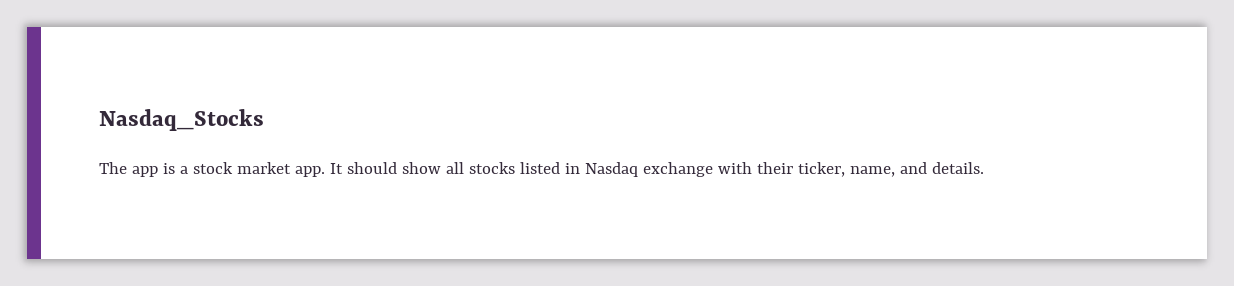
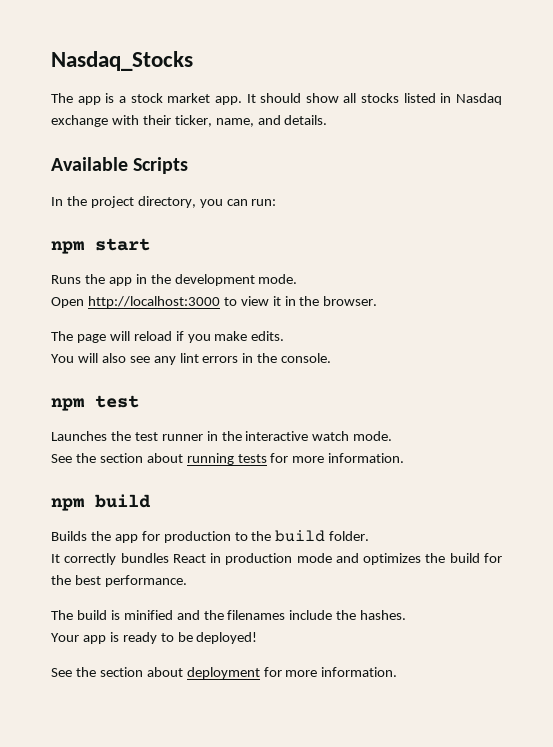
(984, 168) none -> [51,157,189,174] [51,196,277,208] [51,238,150,254] [51,274,298,286] [51,296,378,308] [51,331,285,343] [51,353,332,365] [51,395,139,411] [51,431,393,441] [51,453,405,465] [51,494,151,511] [51,530,370,543] [51,553,502,565] [51,575,187,587] [51,610,407,620] [51,632,258,644] [51,667,398,679] // Available Scripts // In the project directory, you can run: // npm start // Runs the app in the development mode. // Open http://localhost:3000 to view it in the browser. // The page will reload if you make edits. // You will also see any lint errors in the console. // npm test // Launches the test runner in the interactive watch mode. // See the section about running tests for more information. // npm build // Builds the app for production to the build folder. // It correctly bundles React in production mode and optimizes the build for the best performance. // The build is minified and the filenames include the hashes. // Your app is ready to be deployed! // See the section about deployment for more information.

